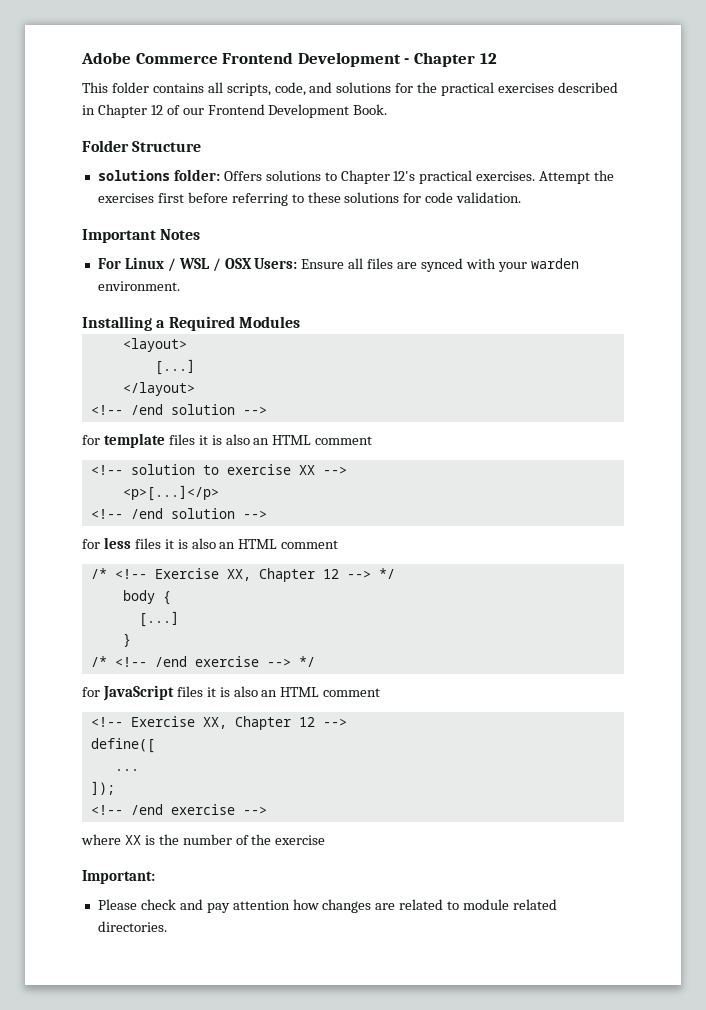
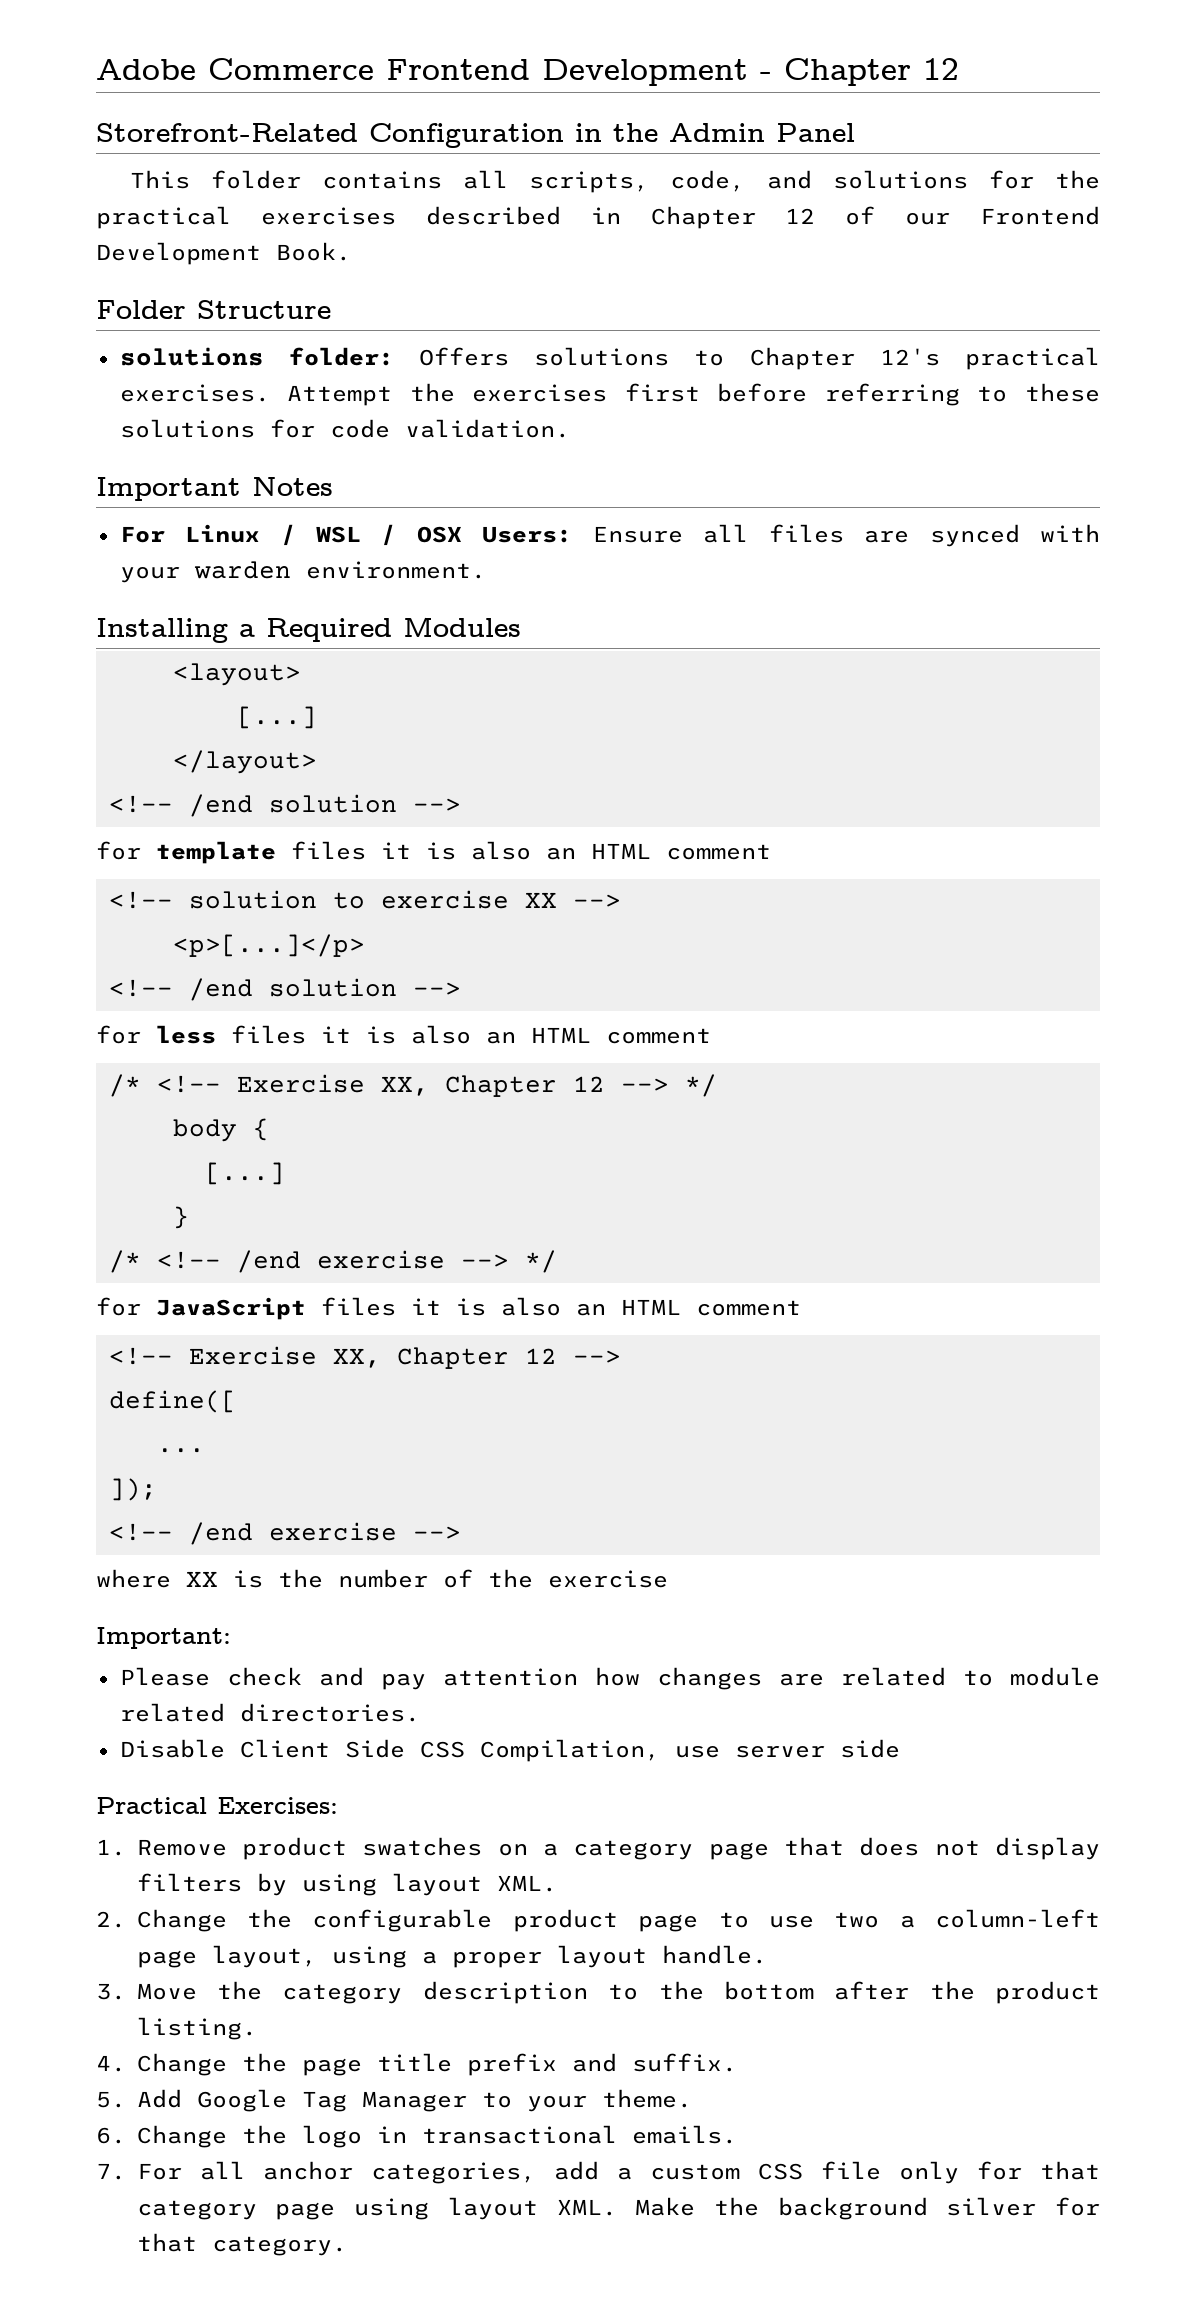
(497, 58) none -> [96,123,855,148] // Storefront-Related Configuration in the Admin Panel
(167, 926) none -> [119,1739,900,1762] [96,1797,338,1814] [96,1837,1101,1860] [136,1873,557,1896] [96,1909,1100,1932] [136,1945,767,1968] [96,1981,1100,2004] [136,2017,257,2040] [96,2053,737,2076] [96,2089,692,2112] [96,2125,737,2148] [96,2161,1100,2184] [136,2197,1100,2220] [136,2233,347,2256] // Disable Client Side CSS Compilation, use server side // Practical Exercises: // 1. Remove product swatches on a category page that does not display filters by using layout XML. // 2. Change the configurable product page to use two a column-left page layout, using a proper layout handle. // 3. Move the category description to the bottom after the product listing. // 4. Change the page title prefix and suffix. // 5. Add Google Tag Manager to your theme. // 6. Change the logo in transactional emails. // 7. For all anchor categories, add a custom CSS file only for that category page using layout XML. Make the background silver for that category.

